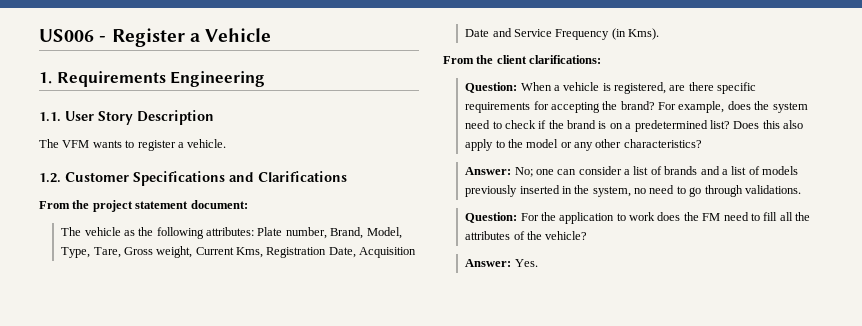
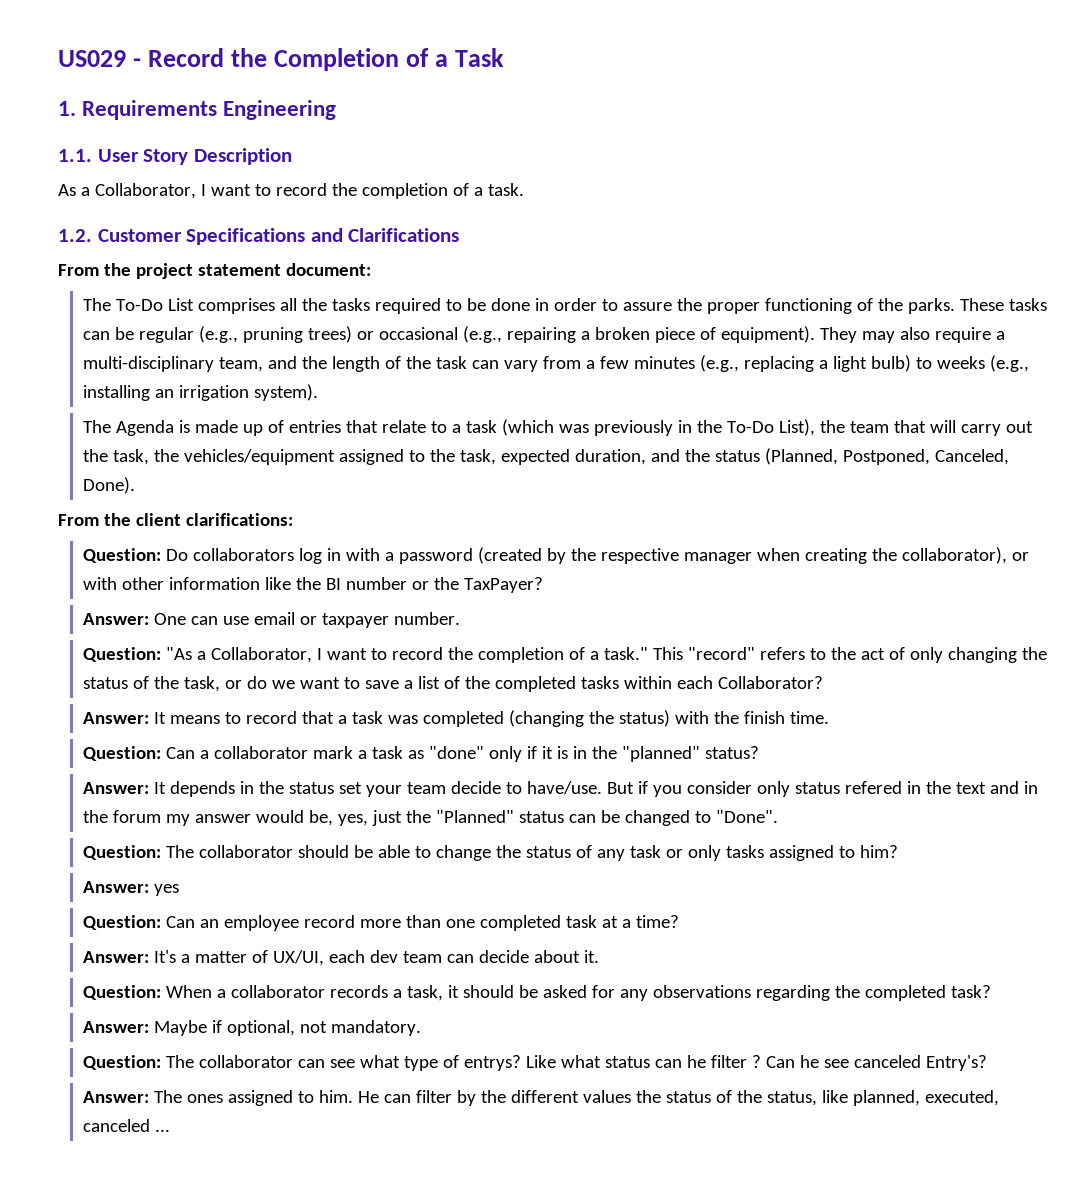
[39,28,272,47] US006 - Register a Vehicle -> [58,48,505,71] US029 - Record the Completion of a Task
[39,139,227,151] The VFM wants to register a vehicle. -> [58,183,524,199] As a Collaborator, I want to record the completion of a task.
[84,227,402,239] [61,246,417,258] [465,28,660,40] vehicle as the following attributes: Plate number, Brand, Model, Type, Tare, Gross weight, Current Kms, Registration Date, Acquisition Date and Service Frequency (in Kms). -> [116,298,1048,314] [83,326,1006,343] [83,355,1030,372] [83,384,319,401] [83,419,1034,436] [83,448,1010,465] [83,477,136,494] To-Do List comprises all the tasks required to be done in order to assure the proper functioning of the parks. These tasks can be regular (e.g., pruning trees) or occasional (e.g., repairing a broken piece of equipment). They may also require a multi-disciplinary team, and the length of the task can vary from a few minutes (e.g., replacing a light bulb) to weeks (e.g., installing an irrigation system). // The Agenda is made up of entries that relate to a task (which was previously in the To-Do List), the team that will carry out the task, the vehicles/equipment assigned to the task, expected duration, and the status (Planned, Postponed, Canceled, Done).
[520,82,757,94] [465,101,808,113] [465,120,804,132] [465,139,702,151] [465,166,799,177] [465,185,801,197] [465,212,811,224] [465,231,588,240] [465,259,538,267] When a vehicle is registered, are there specific requirements for accepting the brand? For example, does the system need to check if the brand is on a predetermined list? Does this also apply to the model or any other characteristics? // Answer: No; one can consider a list of brands and a list of models previously inserted in the system, no need to go through validations. // Question: For the application to work does the FM need to fill all the attributes of the vehicle? // Answer: Yes. -> [166,547,1030,564] [83,577,544,593] [83,612,461,628] [83,647,1048,663] [83,676,824,692] [83,710,830,727] [83,746,760,762] [83,781,1039,797] [83,810,779,826] [83,845,899,861] [83,881,180,896] [83,915,680,931] [83,950,600,966] [83,985,992,1001] [83,1020,422,1036] [83,1055,988,1071] [83,1090,1000,1106] [83,1119,171,1132] Do collaborators log in with a password (created by the respective manager when creating the collaborator), or with other information like the BI number or the TaxPayer? // Answer: One can use email or taxpayer number. // Question: "As a Collaborator, I want to record the completion of a task." This "record" refers to the act of only changing the status of the task, or do we want to save a list of the completed tasks within each Collaborator? // Answer: It means to record that a task was completed (changing the status) with the finish time. // Question: Can a collaborator mark a task as "done" only if it is in the "planned" status? // Answer: It depends in the status set your team decide to have/use. But if you consider only status refered in the text and in the forum my answer would be, yes, just the "Planned" status can be changed to "Done". // Question: The collaborator should be able to change the status of any task or only tasks assigned to him? // Answer: yes // Question: Can an employee record more than one completed task at a time? // Answer: It's a matter of UX/UI, each dev team can decide about it. // Question: When a collaborator records a task, it should be asked for any observations regarding the completed task? // Answer: Maybe if optional, not mandatory. // Question: The collaborator can see what type of entrys? Like what status can he filter ? Can he see canceled Entry's? // Answer: The ones assigned to him. He can filter by the different values the status of the status, like planned, executed, canceled ...

